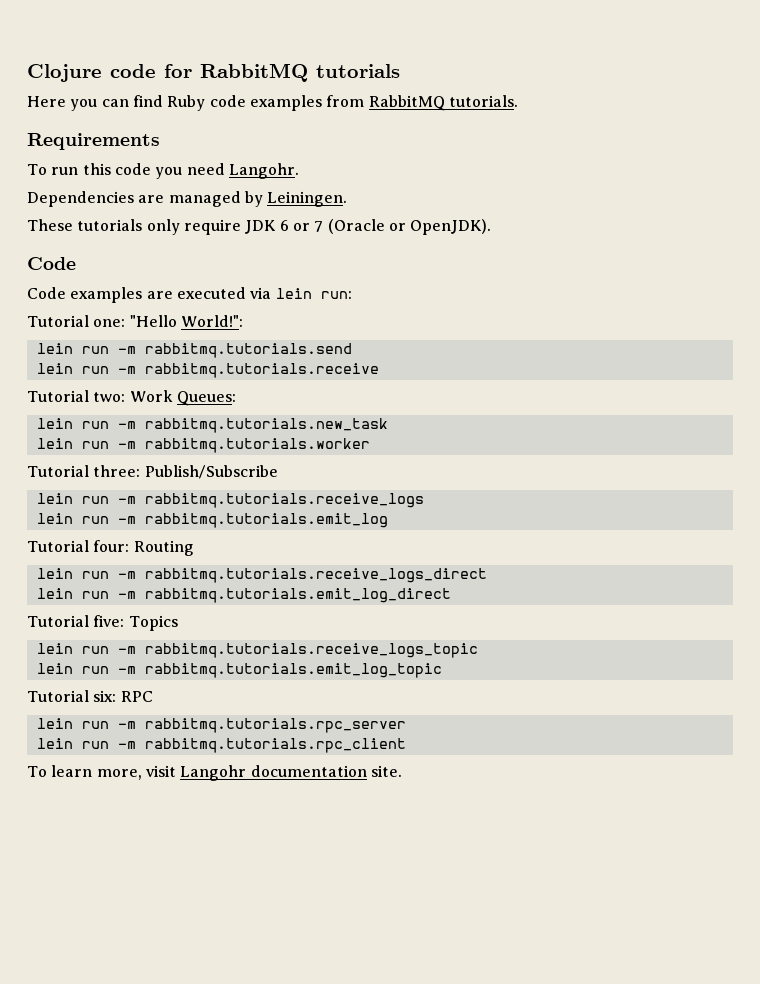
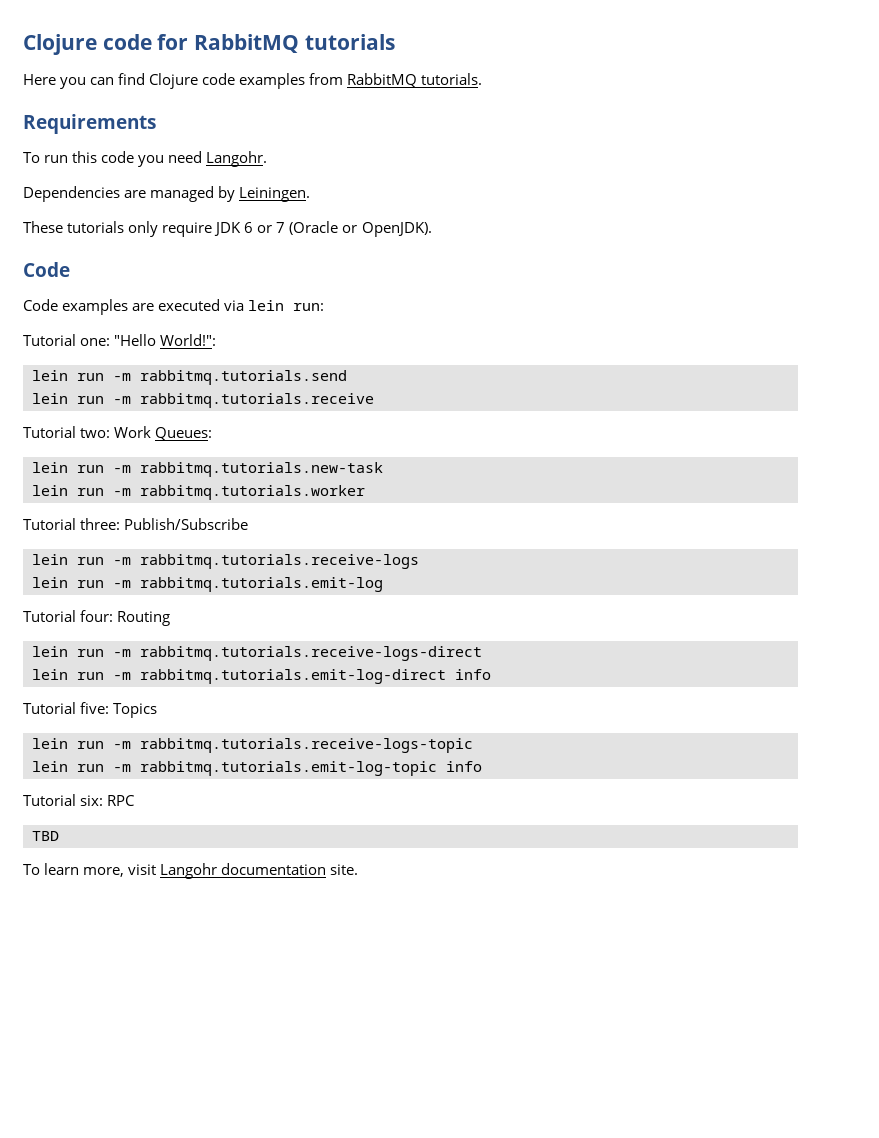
[167,95,206,111] Ruby -> [149,73,199,89] Clojure
[144,418,388,433] rabbitmq.tutorials.new_task -> [140,462,383,477] rabbitmq.tutorials.new-task
[144,493,424,508] [36,513,388,528] rabbitmq.tutorials.receive_logs // lein run -m rabbitmq.tutorials.emit_log -> [140,554,419,569] [32,577,383,592] rabbitmq.tutorials.receive-logs // lein run -m rabbitmq.tutorials.emit-log
[144,568,487,583] [36,588,451,603] rabbitmq.tutorials.receive_logs_direct // lein run -m rabbitmq.tutorials.emit_log_direct -> [140,646,482,661] [32,669,491,684] rabbitmq.tutorials.receive-logs-direct // lein run -m rabbitmq.tutorials.emit-log-direct info
[144,643,478,658] [36,663,442,678] rabbitmq.tutorials.receive_logs_topic // lein run -m rabbitmq.tutorials.emit_log_topic -> [140,738,473,753] [32,761,482,776] rabbitmq.tutorials.receive-logs-topic // lein run -m rabbitmq.tutorials.emit-log-topic info
[36,718,406,733] [36,738,406,753] lein run -m rabbitmq.tutorials.rpc_server // lein run -m rabbitmq.tutorials.rpc_client -> [32,831,59,841] TBD

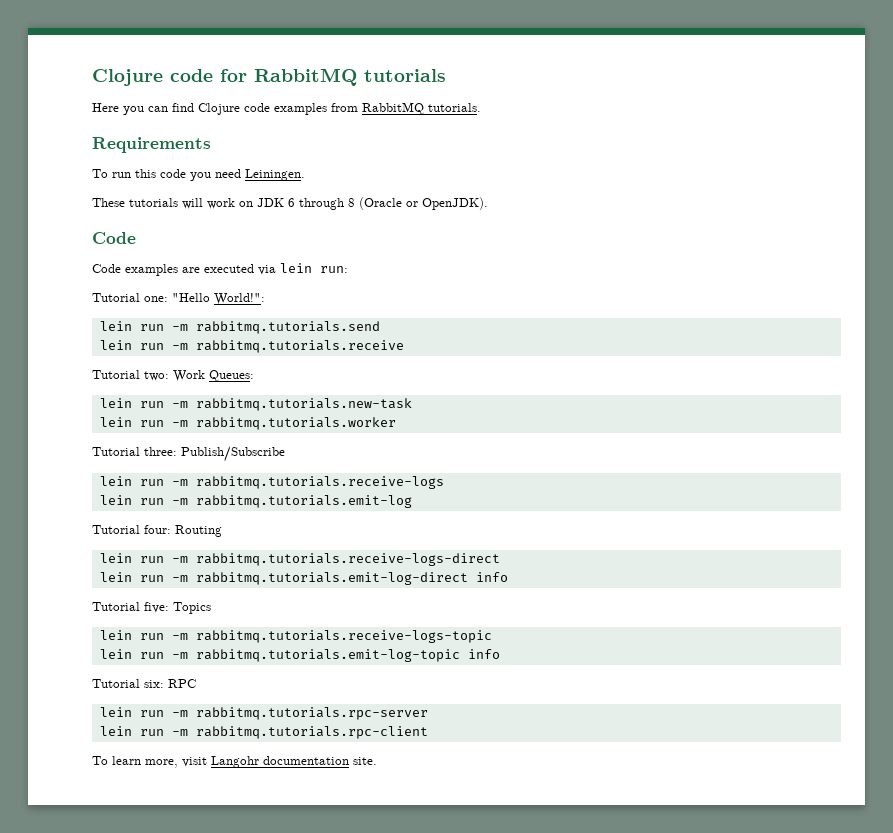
[206,151,268,167] [23,186,311,202] [23,221,286,237] Langohr. // Dependencies are managed by Leiningen. // These tutorials only require JDK 6 or 7 -> [245,169,305,181] [92,198,355,210] Leiningen. // These tutorials will work on JDK 6 through 8
[32,831,59,841] TBD -> [99,707,428,720] [99,726,428,739] lein run -m rabbitmq.tutorials.rpc-server // lein run -m rabbitmq.tutorials.rpc-client

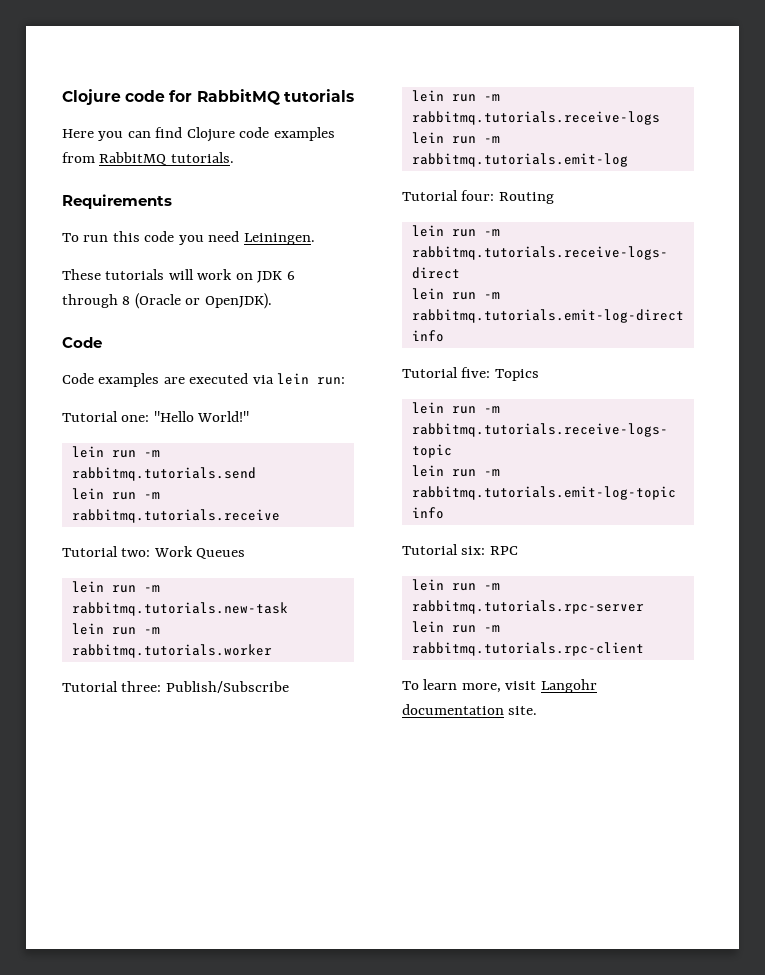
[214,293,265,305] World!": -> [197,411,250,422] World!"
[209,370,254,382] Queues: -> [196,548,246,559] Queues

